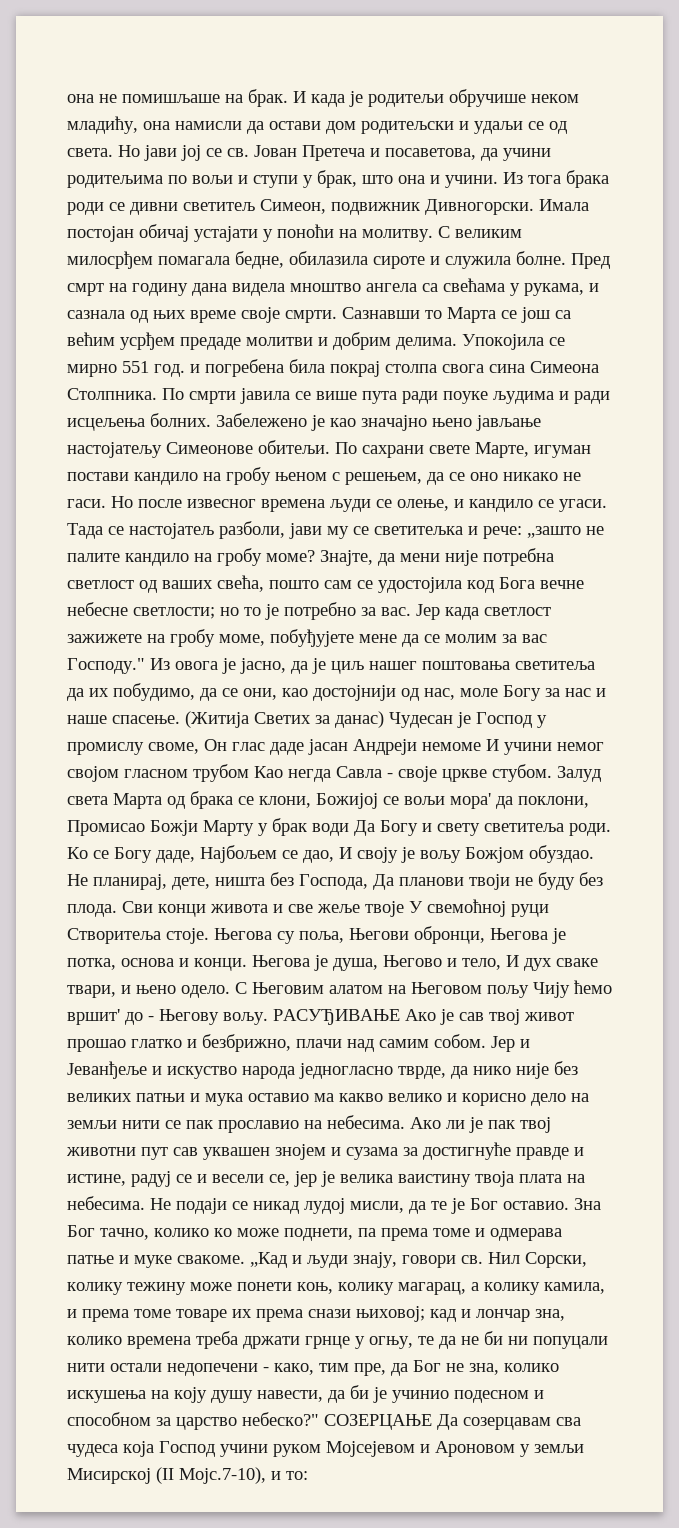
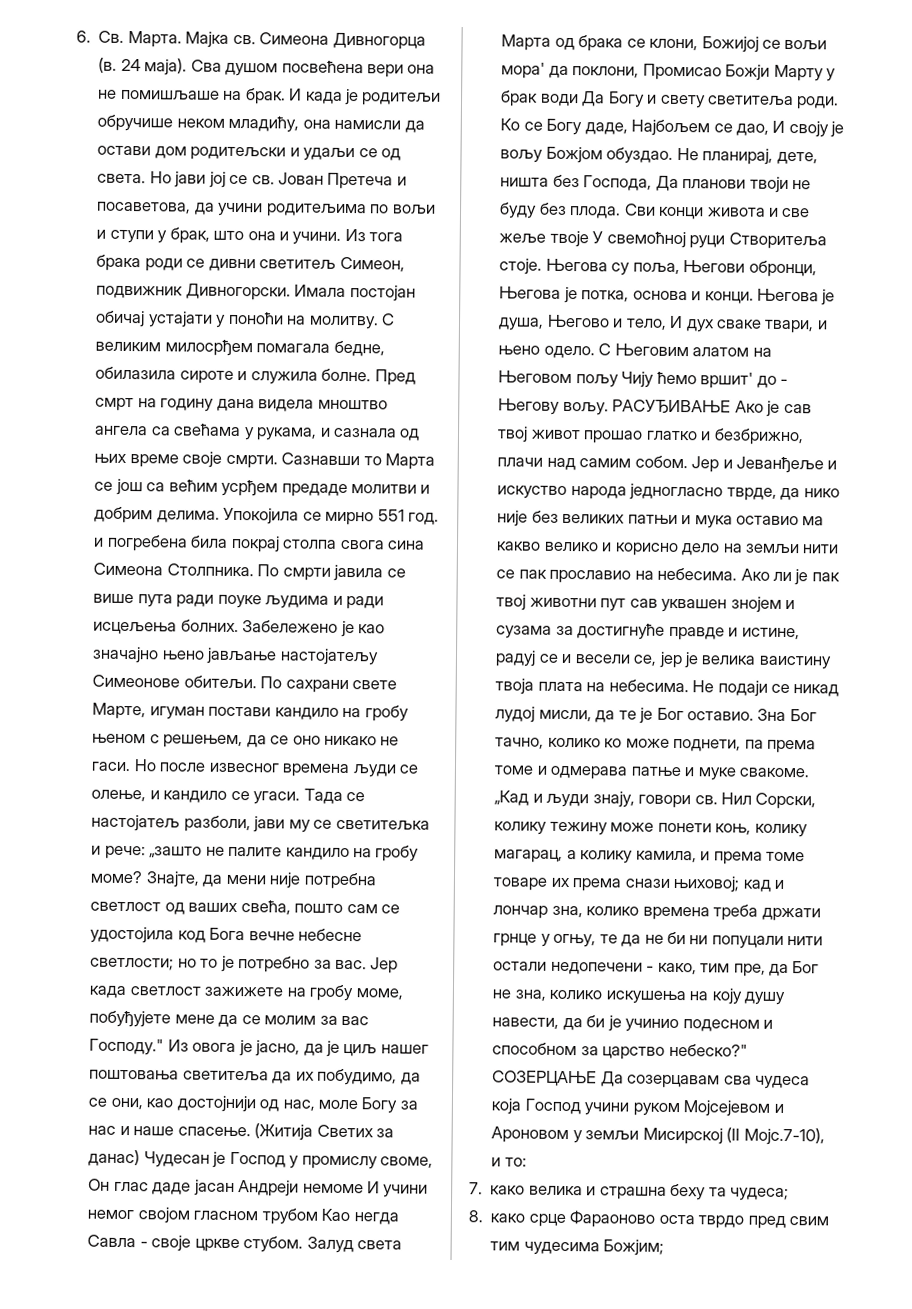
(67, 98) none -> [76,30,426,50] [98,57,404,78] 6. Св. Марта. Мајка св. Симеона Дивногорца (в. 24 маја). Сва душом посвећена вери
(308, 1475) none -> [469,1182,789,1202] [468,1210,829,1230] [490,1239,665,1256] // 7. како велика и страшна беху та чудеса; // 8. како срце Фараоново оста тврдо пред свим тим чудесима Божјим;

